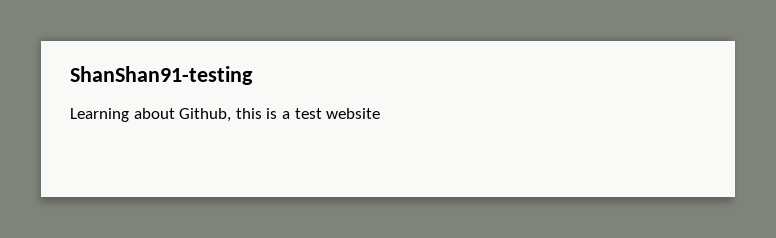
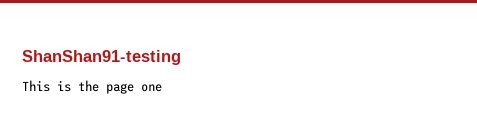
[70,108,381,122] Learning about Github, this is a test website -> [22,80,162,94] This is the page one

